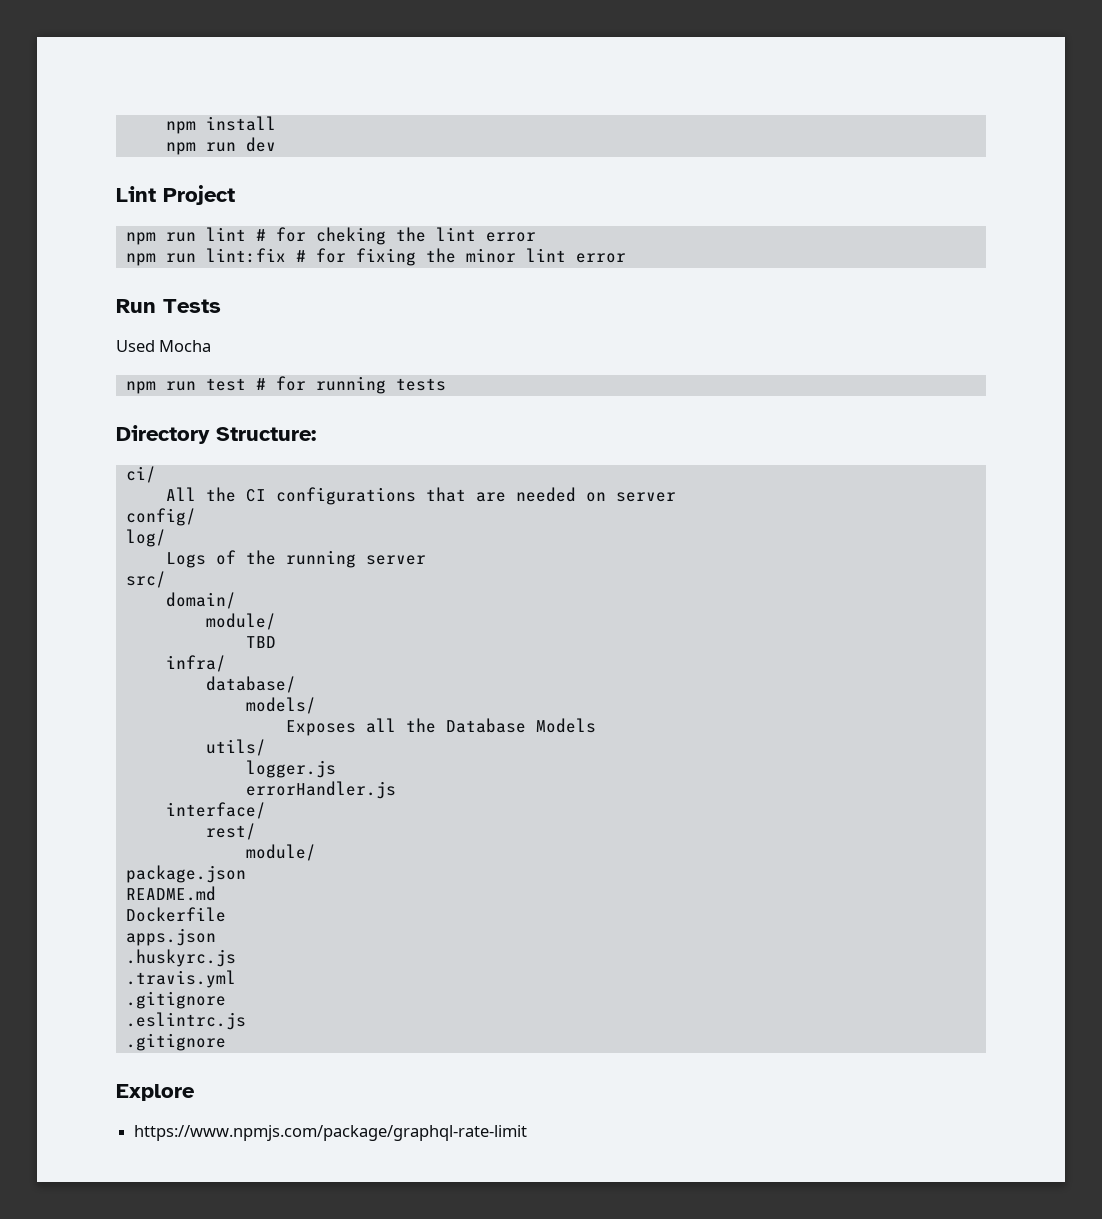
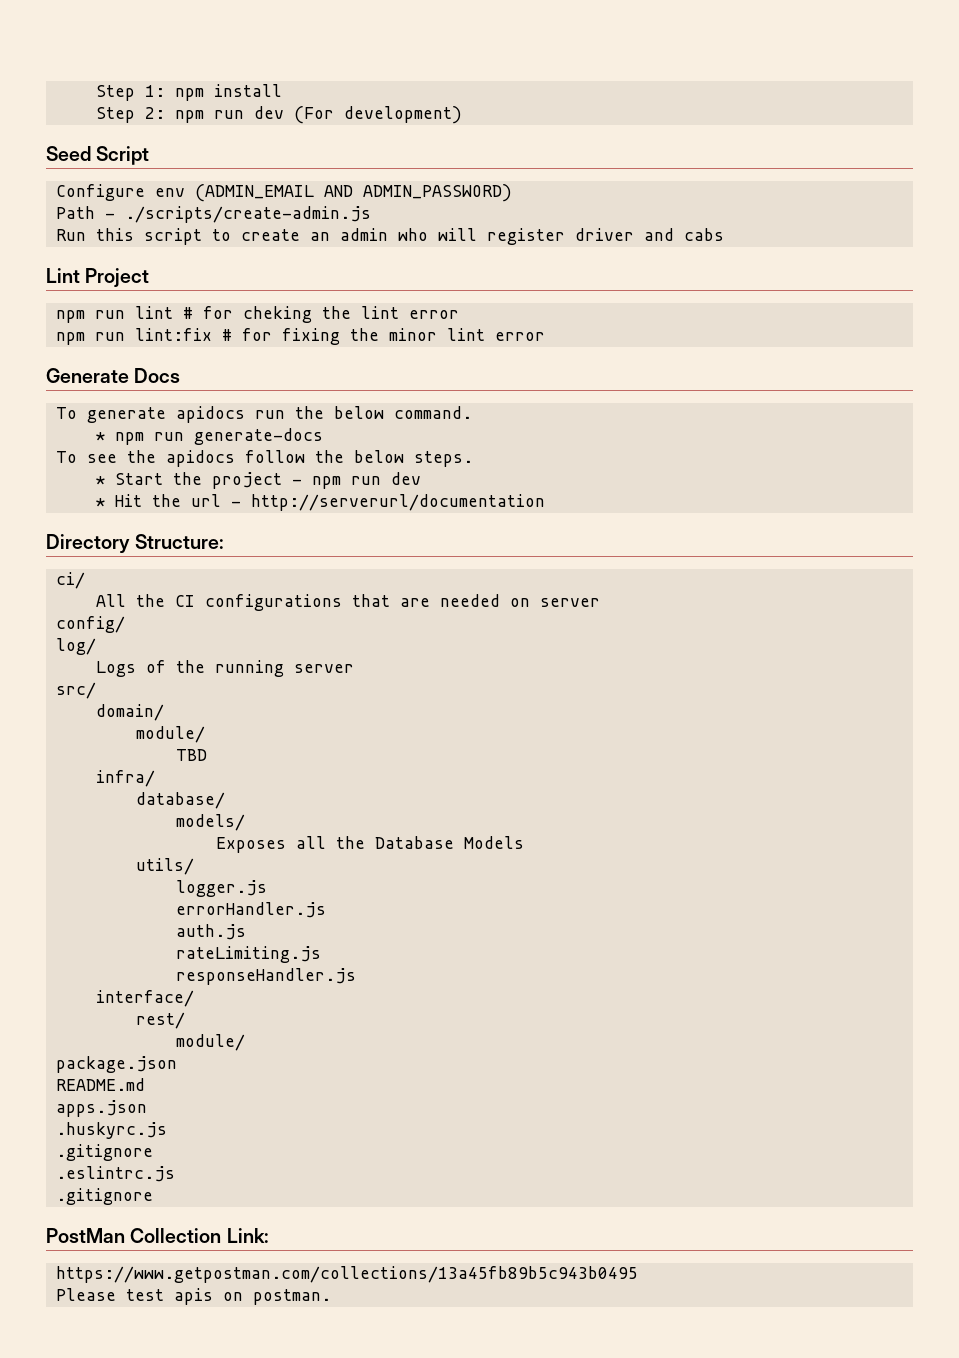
(165, 127) none -> [96,85,166,101] Step 1:
[165,137,276,155] npm run dev -> [96,106,463,124] [46,146,150,165] [56,184,513,202] [56,206,372,223] [56,228,725,245] Step 2: npm run dev (For development) // Seed Script // Configure env (ADMIN_EMAIL AND ADMIN_PASSWORD) // Path - ./scripts/create-admin.js // Run this script to create an admin who will register driver and cabs
[116,299,221,313] [116,340,212,352] [125,376,446,394] Run Tests // Used Mocha // npm run test # for running tests -> [46,368,181,383] [56,406,473,423] [96,428,324,445] [56,450,474,467] [96,472,422,489] [96,494,546,511] Generate Docs // To generate apidocs run the below command. // * npm run generate-docs // To see the apidocs follow the below steps. // * Start the project - npm run dev // * Hit the url - http://serverurl/documentation
(396, 790) none -> [176,924,247,940] [176,946,322,963] [176,968,357,985] // auth.js // rateLimiting.js // responseHandler.js
[125,907,226,922] // Dockerfile -> (146, 1084) none
[125,970,236,988] // .travis.yml -> (168, 1130) none
[116,1084,195,1101] [134,1125,528,1141] Explore // https://www.npmjs.com/package/graphql-rate-limit -> [46,1228,269,1243] [56,1266,639,1283] [56,1288,332,1305] PostMan Collection Link: // https://www.getpostman.com/collections/13a45fb89b5c943b0495 // Please test apis on postman.

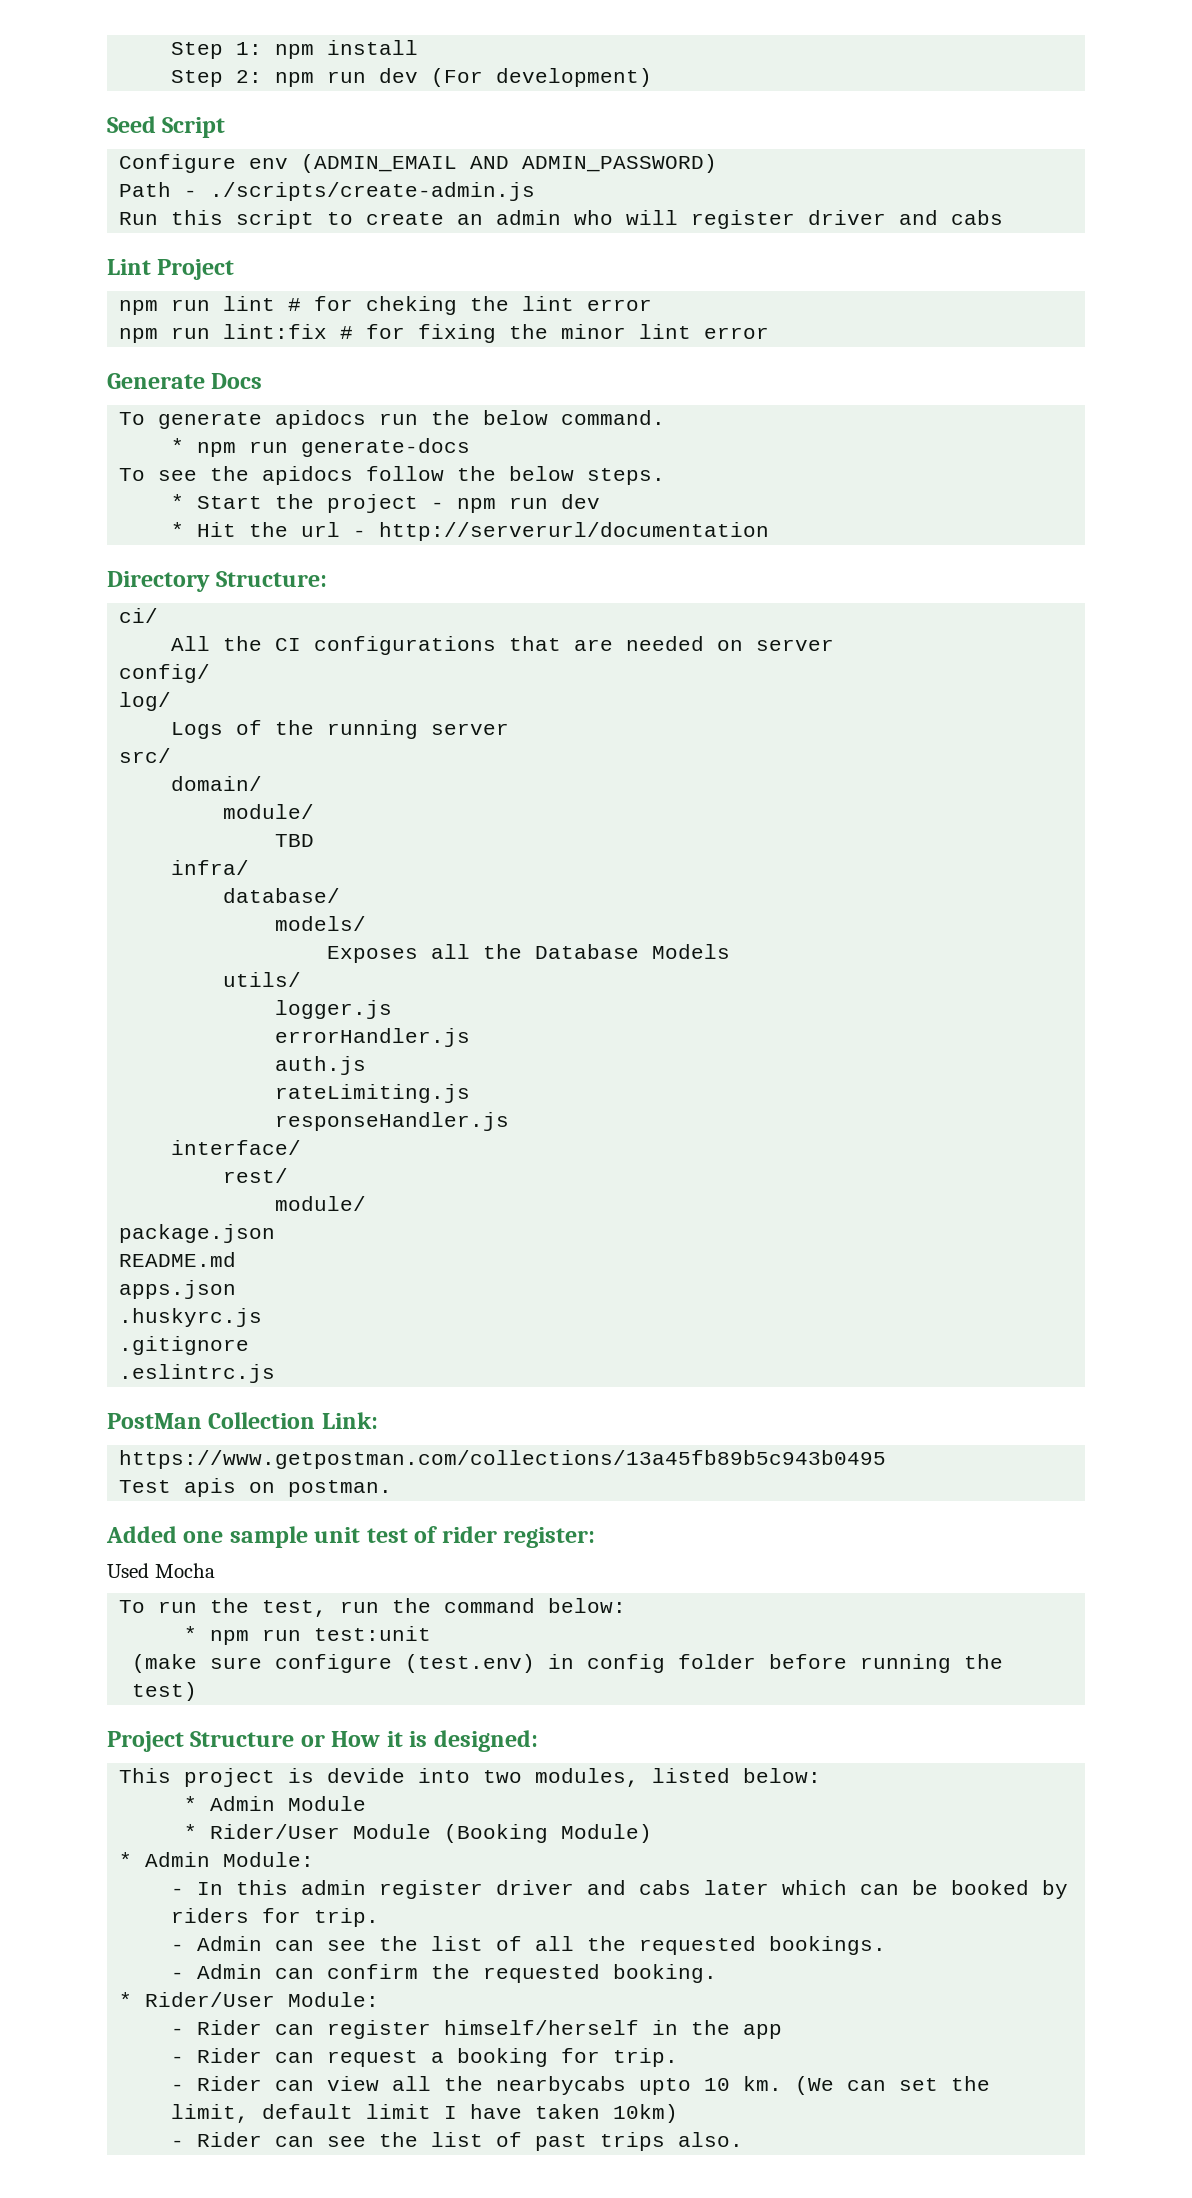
[56,1188,154,1205] // .gitignore -> (276, 1373) none
[56,1288,165,1301] Please test -> [119,1480,172,1493] Test
(332, 1297) none -> [106,1526,596,1548] [107,1563,215,1578] [119,1598,627,1617] [184,1626,432,1645] [132,1654,1004,1673] [132,1682,198,1701] [107,1730,538,1752] [119,1768,822,1787] [184,1796,367,1811] [184,1824,653,1843] [119,1852,315,1867] [171,1880,1069,1899] [171,1908,380,1927] [171,1936,887,1955] [171,1964,718,1983] [119,1992,380,2007] [171,2020,783,2039] [171,2048,679,2067] [171,2076,991,2095] [171,2104,679,2123] [171,2132,744,2151] // Added one sample unit test of rider register: // Used Mocha // To run the test, run the command below: // * npm run test:unit // (make sure configure (test.env) in config folder before running the test) // Project Structure or How it is designed: // This project is devide into two modules, listed below: // * Admin Module // * Rider/User Module (Booking Module) // * Admin Module: // - In this admin register driver and cabs later which can be booked by riders for trip. // - Admin can see the list of all the requested bookings. // - Admin can confirm the requested booking. // * Rider/User Module: // - Rider can register himself/herself in the app // - Rider can request a booking for trip. // - Rider can view all the nearbycabs upto 10 km. (We can set the limit, default limit I have taken 10km) // - Rider can see the list of past trips also.

